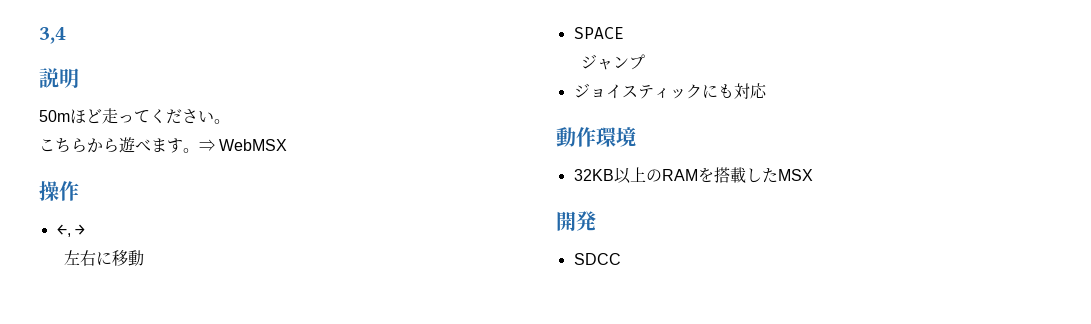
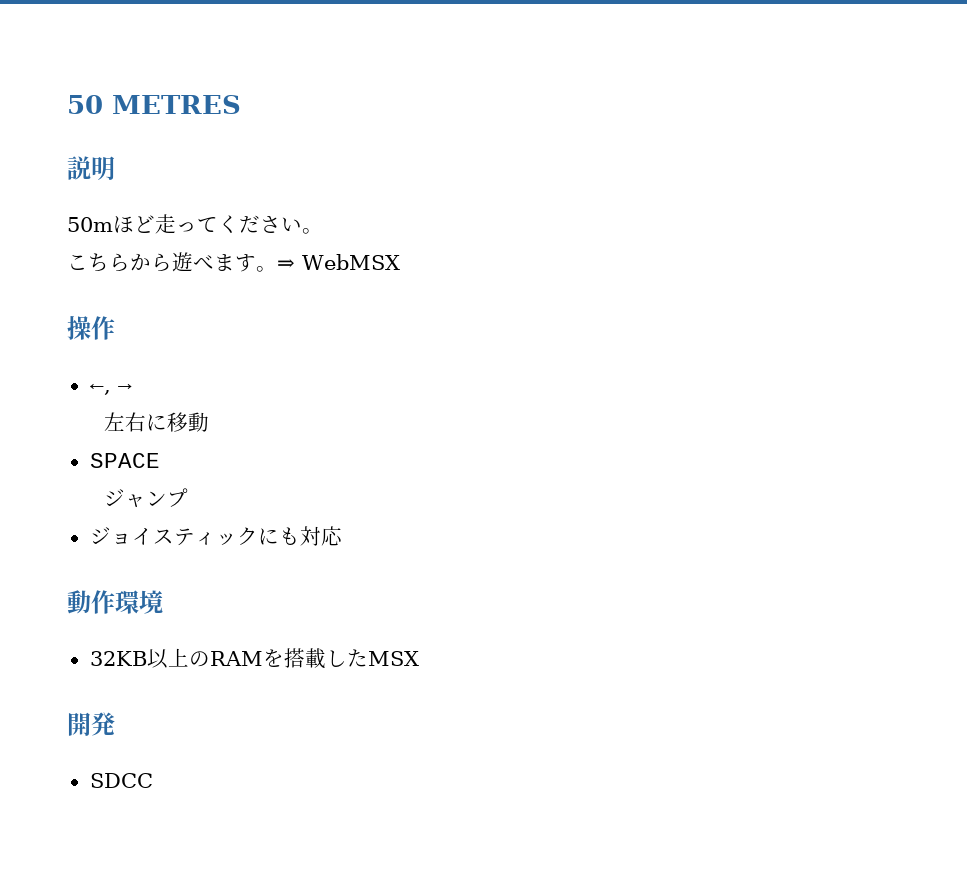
[39,27,66,44] 3,4 -> [67,95,241,114] 50 METRES

